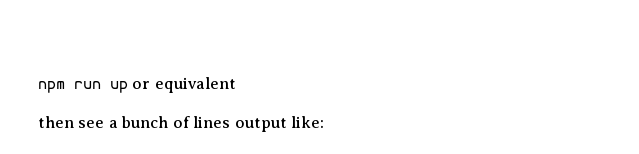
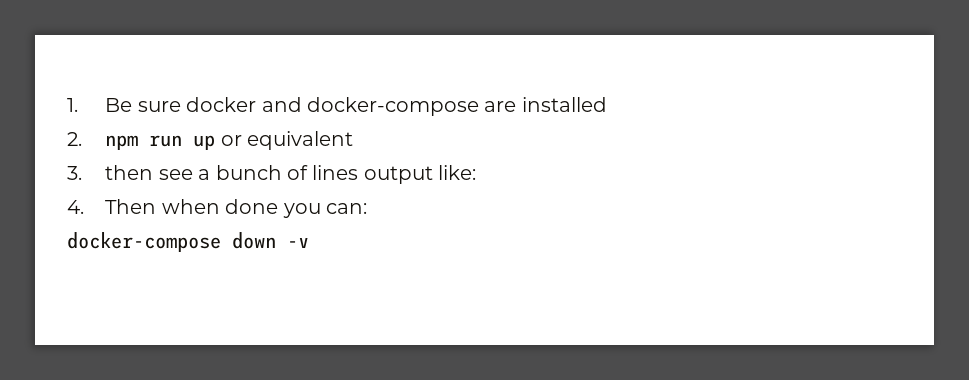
(38, 87) none -> [67,97,607,116] [67,132,82,146] 1. Be sure docker and docker-compose are installed // 2.
(236, 85) none -> [67,166,82,180] 3.
(325, 122) none -> [67,199,367,218] [67,232,309,252] // 4. Then when done you can: // docker-compose down -v

